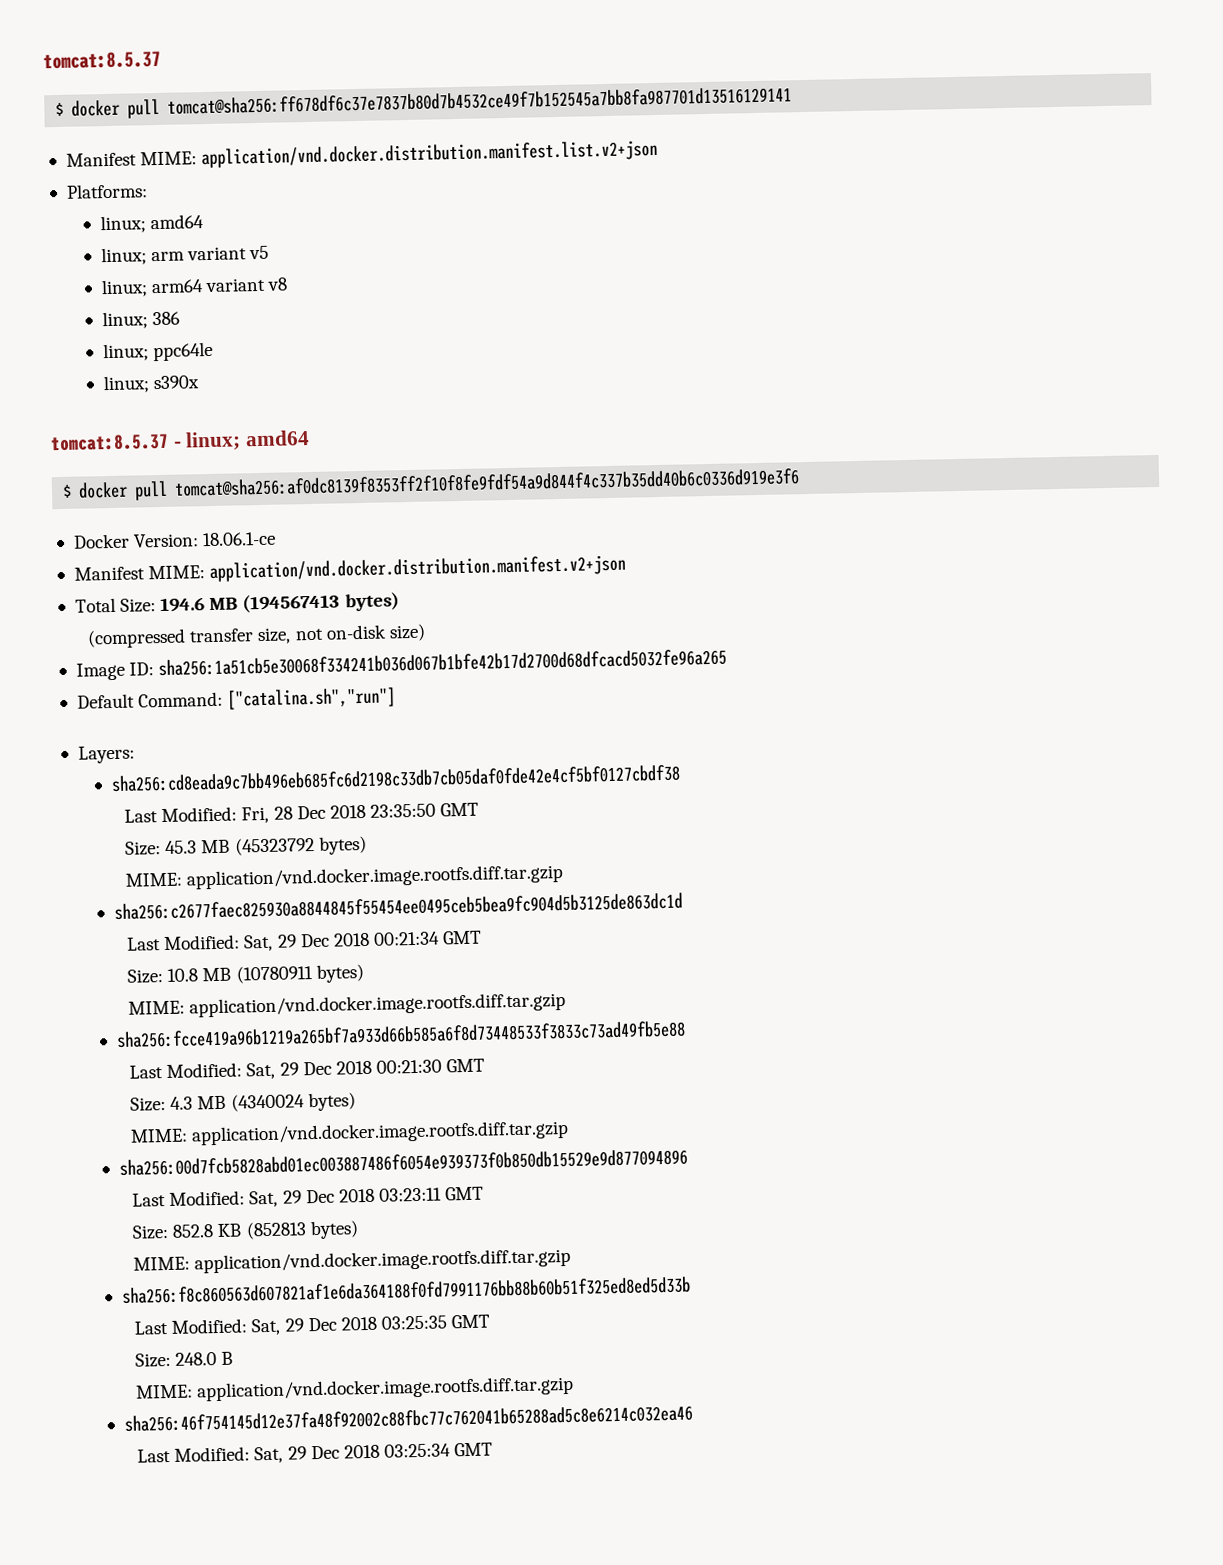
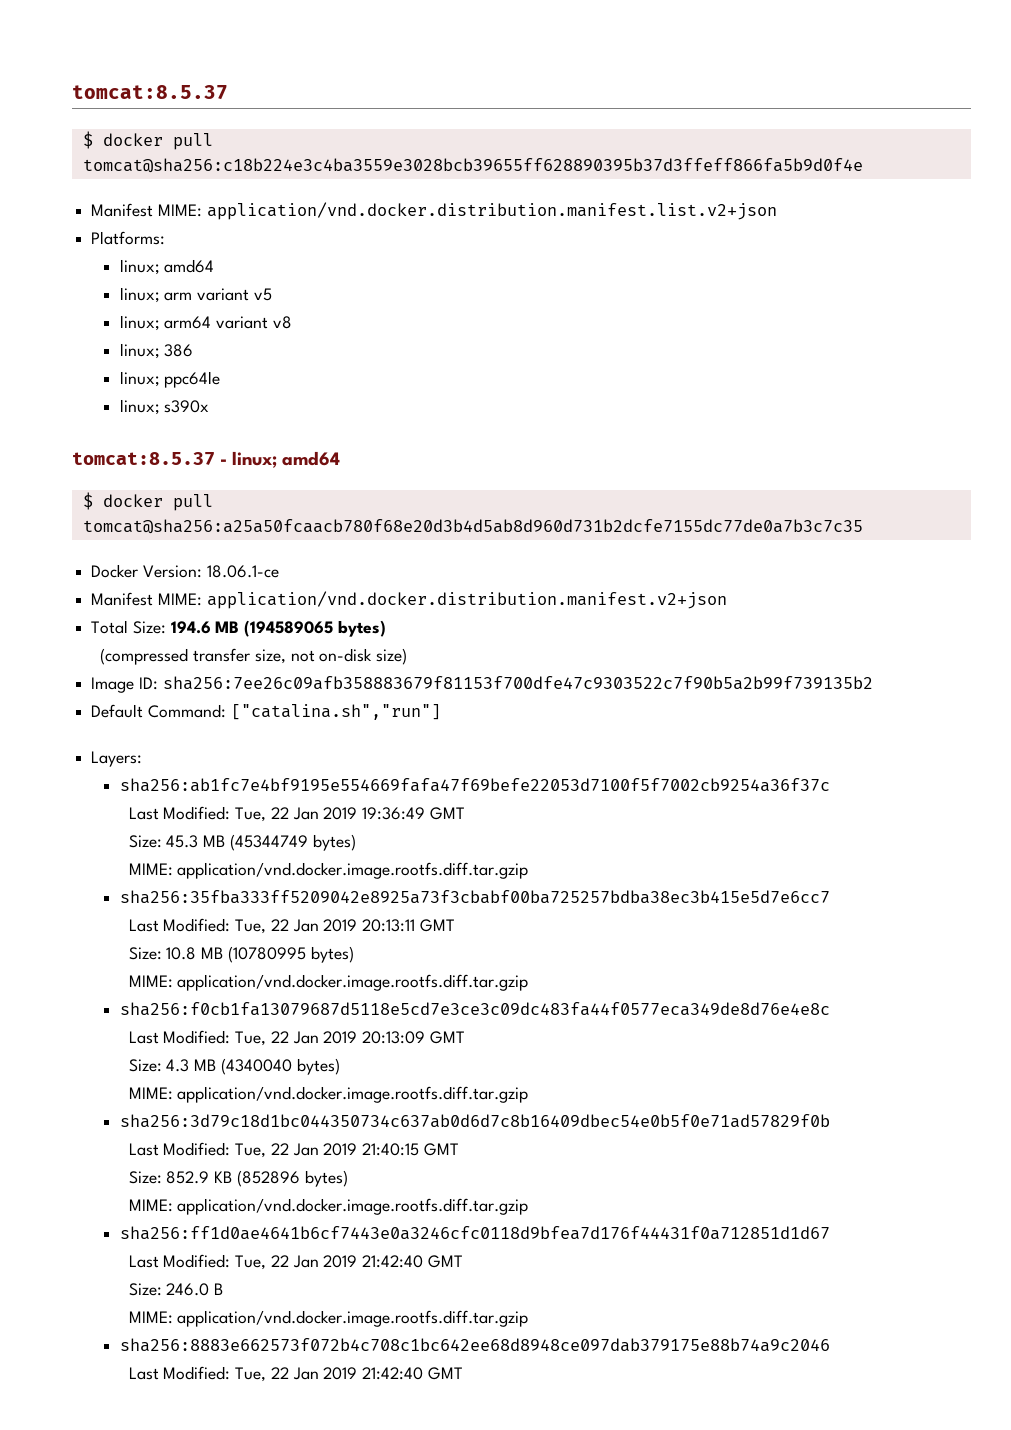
[167,86,793,115] tomcat@sha256:ff678df6c37e7837b80d7b4532ce49f7b152545a7bb8fa987701d13516129141 -> [82,158,863,173] tomcat@sha256:c18b224e3c4ba3559e3028bcb39655ff628890395b37d3ffeff866fa5b9d0f4e
[174,468,801,497] tomcat@sha256:af0dc8139f8353ff2f10f8fe9fdf54a9d844f4c337b35dd40b6c0336d919e3f6 -> [82,519,863,534] tomcat@sha256:a25a50fcaacb780f68e20d3b4d5ab8d960d731b2dcfe7155dc77de0a7b3c7c35
[242,593,341,614] (194567413 -> [244,620,334,637] (194589065
[158,648,728,677] sha256:1a51cb5e30068f334241b036d067b1bfe42b17d2700d68dfcacd5032fe96a265 -> [162,676,873,690] sha256:7ee26c09afb358883679f81153f700dfe47c9303522c7f90b5a2b99f739135b2
[111,764,681,793] [124,803,436,824] sha256:cd8eada9c7bb496eb685fc6d2198c33db7cb05daf0fde42e4cf5bf0127cbdf38 // Last Modified: Fri, 28 Dec 2018 23:35:50 -> [119,778,830,792] [128,806,425,822] sha256:ab1fc7e4bf9195e554669fafa47f69befe22053d7100f5f7002cb9254a36f37c // Last Modified: Tue, 22 Jan 2019 19:36:49
[234,835,367,856] [125,863,564,890] [114,892,684,920] [127,931,440,952] (45323792 bytes) // MIME: application/vnd.docker.image.rootfs.diff.tar.gzip // sha256:c2677faec825930a8844845f55454ee0495ceb5bea9fc904d5b3125de863dc1d // Last Modified: Sat, 29 Dec 2018 00:21:34 -> [229,834,356,851] [128,862,529,879] [119,890,830,904] [128,918,415,934] (45344749 bytes) // MIME: application/vnd.docker.image.rootfs.diff.tar.gzip // sha256:35fba333ff5209042e8925a73f3cbabf00ba725257bdba38ec3b415e5d7e6cc7 // Last Modified: Tue, 22 Jan 2019 20:13:11
[235,964,364,984] [128,991,567,1018] [116,1020,687,1048] [129,1059,442,1080] (10780911 bytes) // MIME: application/vnd.docker.image.rootfs.diff.tar.gzip // sha256:fcce419a96b1219a265bf7a933d66b585a6f8d73448533f3833c73ad49fb5e88 // Last Modified: Sat, 29 Dec 2018 00:21:30 -> [227,946,354,963] [128,974,529,991] [119,1002,830,1016] [128,1030,425,1046] (10780995 bytes) // MIME: application/vnd.docker.image.rootfs.diff.tar.gzip // sha256:f0cb1fa13079687d5118e5cd7e3ce3c09dc483fa44f0577eca349de8d76e4e8c // Last Modified: Tue, 22 Jan 2019 20:13:09
[230,1092,356,1112] [130,1119,570,1146] [119,1148,689,1176] [132,1186,485,1208] [132,1220,359,1240] [133,1247,572,1274] [122,1276,692,1304] [134,1314,491,1336] [135,1352,218,1368] (4340024 bytes) // MIME: application/vnd.docker.image.rootfs.diff.tar.gzip // sha256:00d7fcb5828abd01ec003887486f6054e939373f0b850db15529e9d877094896 // Last Modified: Sat, 29 Dec 2018 03:23:11 GMT // Size: 852.8 KB (852813 bytes) // MIME: application/vnd.docker.image.rootfs.diff.tar.gzip // sha256:f8c860563d607821af1e6da364188f0fd7991176bb88b60b51f325ed8ed5d33b // Last Modified: Sat, 29 Dec 2018 03:25:35 GMT // Size: 248.0 -> [220,1058,340,1075] [128,1086,529,1103] [119,1114,830,1128] [128,1142,459,1158] [128,1170,348,1187] [128,1198,529,1215] [119,1226,830,1240] [128,1254,463,1270] [128,1283,210,1296] (4340040 bytes) // MIME: application/vnd.docker.image.rootfs.diff.tar.gzip // sha256:3d79c18d1bc044350734c637ab0d6d7c8b16409dbec54e0b5f0e71ad57829f0b // Last Modified: Tue, 22 Jan 2019 21:40:15 GMT // Size: 852.9 KB (852896 bytes) // MIME: application/vnd.docker.image.rootfs.diff.tar.gzip // sha256:ff1d0ae4641b6cf7443e0a3246cfc0118d9bfea7d176f44431f0a712851d1d67 // Last Modified: Tue, 22 Jan 2019 21:42:40 GMT // Size: 246.0
[124,1404,694,1432] [137,1443,451,1464] sha256:46f754145d12e37fa48f92002c88fbc77c762041b65288ad5c8e6214c032ea46 // Last Modified: Sat, 29 Dec 2018 03:25:34 -> [119,1338,830,1352] [128,1366,423,1382] sha256:8883e662573f072b4c708c1bc642ee68d8948ce097dab379175e88b74a9c2046 // Last Modified: Tue, 22 Jan 2019 21:42:40

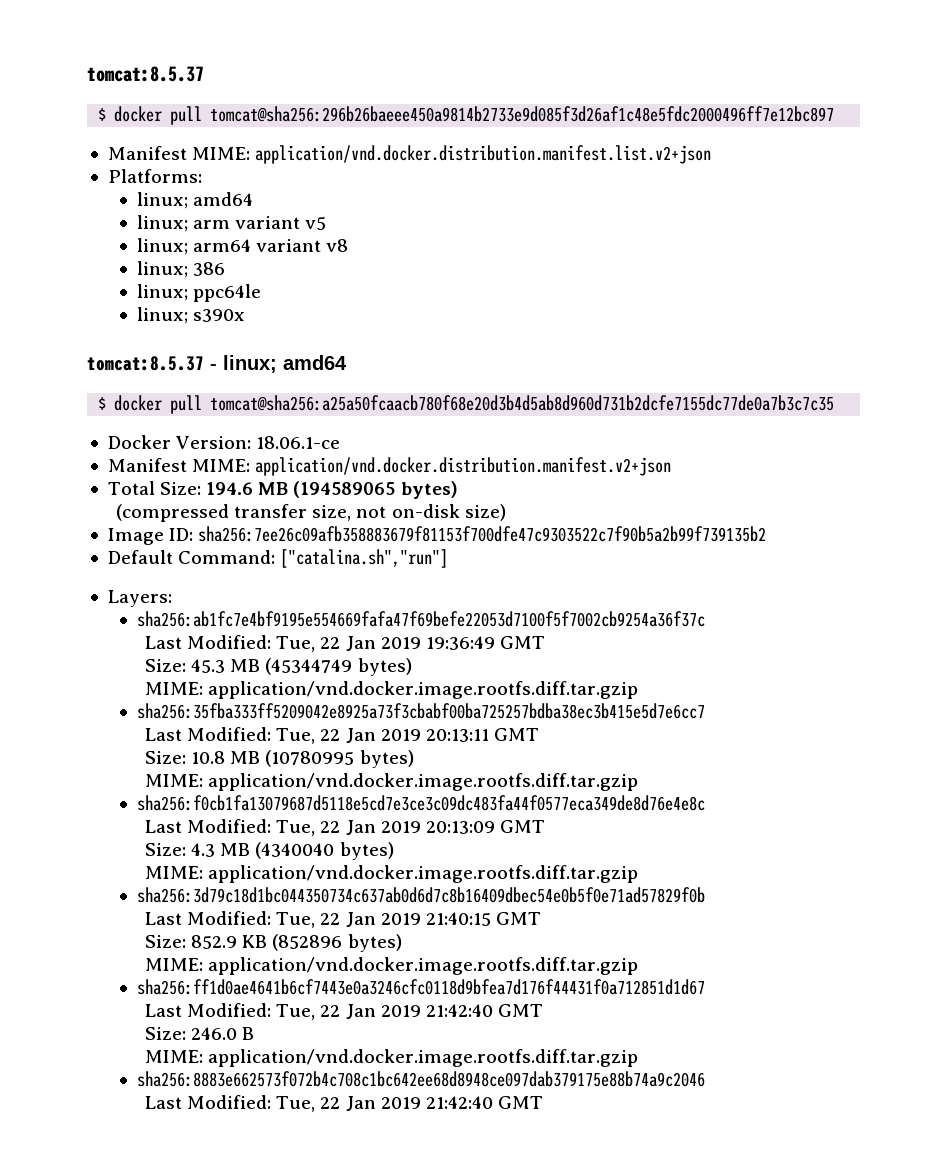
[82,158,863,173] tomcat@sha256:c18b224e3c4ba3559e3028bcb39655ff628890395b37d3ffeff866fa5b9d0f4e -> [210,106,835,122] tomcat@sha256:296b26baeee450a9814b2733e9d085f3d26af1c48e5fdc2000496ff7e12bc897

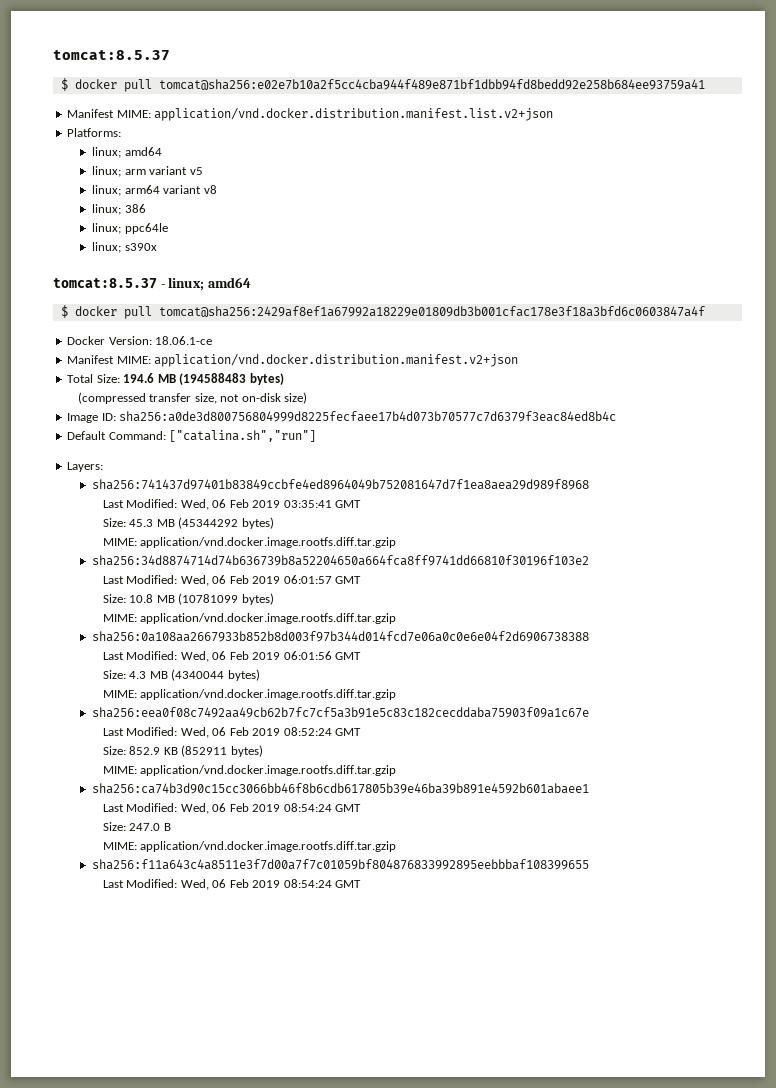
[210,106,835,122] tomcat@sha256:296b26baeee450a9814b2733e9d085f3d26af1c48e5fdc2000496ff7e12bc897 -> [158,79,705,90] tomcat@sha256:e02e7b10a2f5cc4cba944f489e871bf1dbb94fd8bedd92e258b684ee93759a41
[210,395,835,411] tomcat@sha256:a25a50fcaacb780f68e20d3b4d5ab8d960d731b2dcfe7155dc77de0a7b3c7c35 -> [158,306,705,317] tomcat@sha256:2429af8ef1a67992a18229e01809db3b001cfac178e3f18a3bfd6c0603847a4f
[293,481,396,498] (194589065 -> [179,373,247,385] (194588483
[198,526,767,542] sha256:7ee26c09afb358883679f81153f700dfe47c9303522c7f90b5a2b99f739135b2 -> [119,411,617,422] sha256:a0de3d800756804999d8225fecfaee17b4d073b70577c7d6379f3eac84ed8b4c
[136,611,705,627] [145,635,495,652] sha256:ab1fc7e4bf9195e554669fafa47f69befe22053d7100f5f7002cb9254a36f37c // Last Modified: Tue, 22 Jan 2019 19:36:49 -> [92,479,590,490] [102,499,332,510] sha256:741437d97401b83849ccbfe4ed8964049b752081647d7f1ea8aea29d989f8968 // Last Modified: Wed, 06 Feb 2019 03:35:41
[265,658,412,676] [145,681,639,699] [136,703,705,719] [145,727,489,744] (45344749 bytes) // MIME: application/vnd.docker.image.rootfs.diff.tar.gzip // sha256:35fba333ff5209042e8925a73f3cbabf00ba725257bdba38ec3b415e5d7e6cc7 // Last Modified: Tue, 22 Jan 2019 20:13:11 -> [178,517,274,529] [102,537,397,548] [92,555,590,566] [102,575,332,586] (45344292 bytes) // MIME: application/vnd.docker.image.rootfs.diff.tar.gzip // sha256:34d8874714d74b636739b8a52204650a664fca8ff9741dd66810f30196f103e2 // Last Modified: Wed, 06 Feb 2019 06:01:57
[265,750,414,768] [145,773,639,791] [136,795,705,811] [145,819,495,836] (10780995 bytes) // MIME: application/vnd.docker.image.rootfs.diff.tar.gzip // sha256:f0cb1fa13079687d5118e5cd7e3ce3c09dc483fa44f0577eca349de8d76e4e8c // Last Modified: Tue, 22 Jan 2019 20:13:09 -> [178,593,274,605] [102,613,397,624] [92,631,590,642] [102,651,332,662] (10781099 bytes) // MIME: application/vnd.docker.image.rootfs.diff.tar.gzip // sha256:0a108aa2667933b852b8d003f97b344d014fcd7e06a0c0e6e04f2d6906738388 // Last Modified: Wed, 06 Feb 2019 06:01:56
[255,842,394,860] [145,865,639,883] [136,887,705,903] [145,911,491,928] (4340040 bytes) // MIME: application/vnd.docker.image.rootfs.diff.tar.gzip // sha256:3d79c18d1bc044350734c637ab0d6d7c8b16409dbec54e0b5f0e71ad57829f0b // Last Modified: Tue, 22 Jan 2019 21:40:15 -> [171,669,260,681] [102,689,397,700] [92,707,590,718] [102,727,332,738] (4340044 bytes) // MIME: application/vnd.docker.image.rootfs.diff.tar.gzip // sha256:eea0f08c7492aa49cb62b7fc7cf5a3b91e5c83c182cecddaba75903f09a1c67e // Last Modified: Wed, 06 Feb 2019 08:52:24
[272,934,402,952] [145,957,639,975] [136,979,705,995] [145,1003,543,1020] [145,1027,238,1040] (852896 bytes) // MIME: application/vnd.docker.image.rootfs.diff.tar.gzip // sha256:ff1d0ae4641b6cf7443e0a3246cfc0118d9bfea7d176f44431f0a712851d1d67 // Last Modified: Tue, 22 Jan 2019 21:42:40 GMT // Size: 246.0 -> [181,745,263,757] [102,765,397,776] [92,783,590,794] [102,803,362,814] [102,822,161,831] (852911 bytes) // MIME: application/vnd.docker.image.rootfs.diff.tar.gzip // sha256:ca74b3d90c15cc3066bb46f8b6cdb617805b39e46ba39b891e4592b601abaee1 // Last Modified: Wed, 06 Feb 2019 08:54:24 GMT // Size: 247.0
[136,1071,705,1087] [145,1095,493,1112] sha256:8883e662573f072b4c708c1bc642ee68d8948ce097dab379175e88b74a9c2046 // Last Modified: Tue, 22 Jan 2019 21:42:40 -> [92,859,590,870] [102,879,332,890] sha256:f11a643c4a8511e3f7d00a7f7c01059bf804876833992895eebbbaf108399655 // Last Modified: Wed, 06 Feb 2019 08:54:24

